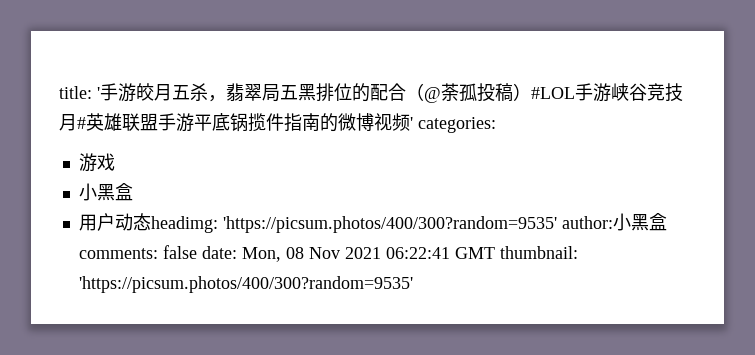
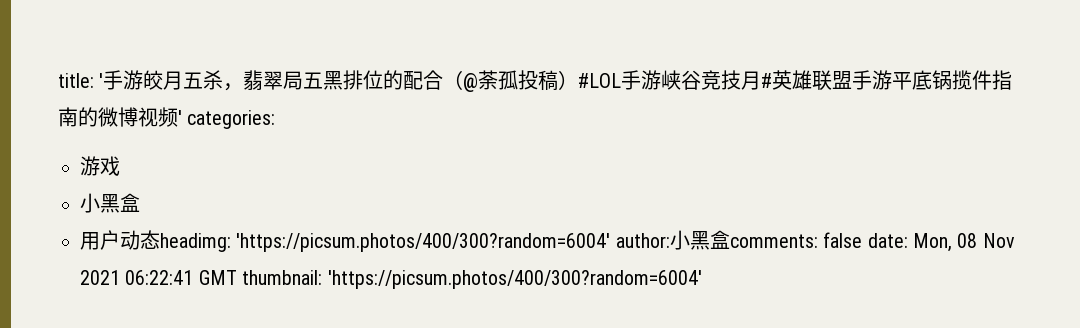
[222,216,557,233] 'https://picsum.photos/400/300?random=9535' -> [236,233,611,252] 'https://picsum.photos/400/300?random=6004'
[78,276,413,293] 'https://picsum.photos/400/300?random=9535' -> [327,270,702,289] 'https://picsum.photos/400/300?random=6004'

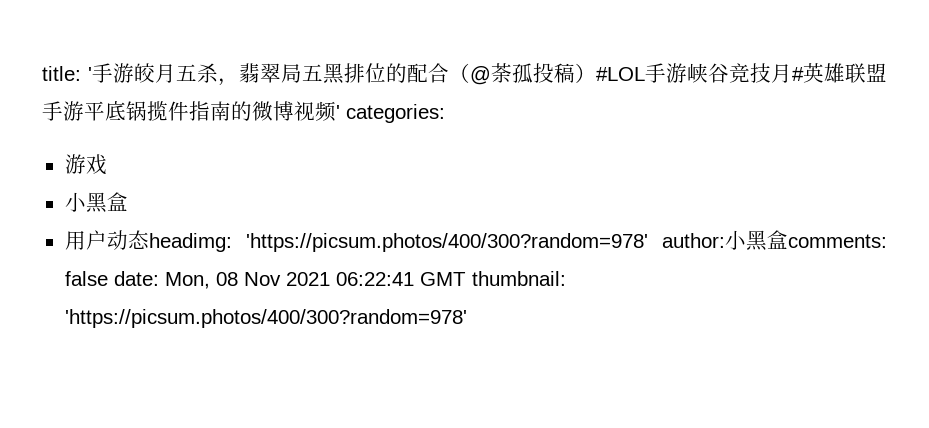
[236,233,611,252] 'https://picsum.photos/400/300?random=6004' -> [245,233,648,252] 'https://picsum.photos/400/300?random=978'
[327,270,702,289] 'https://picsum.photos/400/300?random=6004' -> [64,309,467,328] 'https://picsum.photos/400/300?random=978'

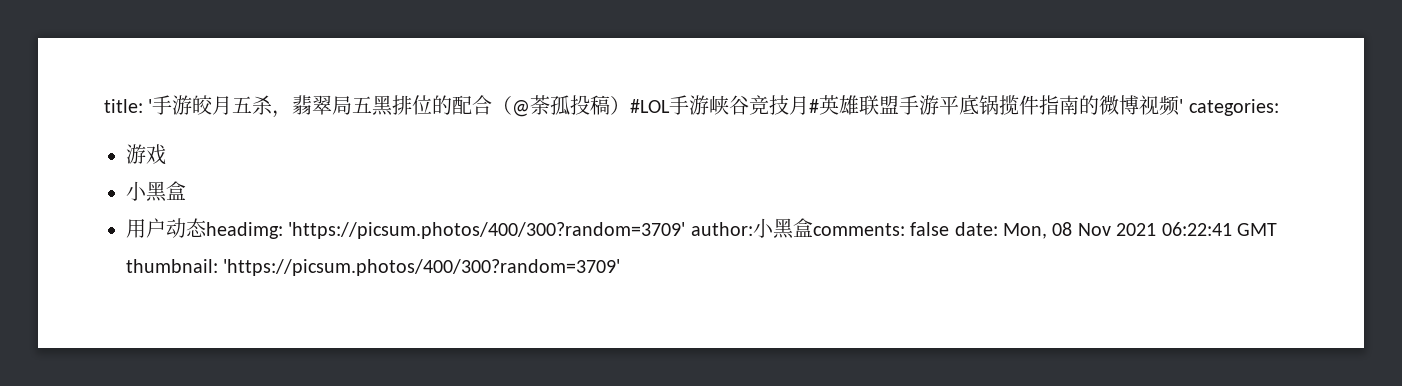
[245,233,648,252] 'https://picsum.photos/400/300?random=978' -> [288,222,686,239] 'https://picsum.photos/400/300?random=3709'
[64,309,467,328] 'https://picsum.photos/400/300?random=978' -> [223,259,621,276] 'https://picsum.photos/400/300?random=3709'

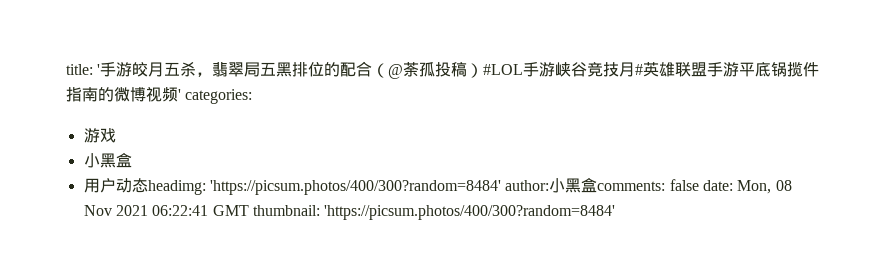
[288,222,686,239] 'https://picsum.photos/400/300?random=3709' -> [209,180,501,195] 'https://picsum.photos/400/300?random=8484'
[223,259,621,276] 'https://picsum.photos/400/300?random=3709' -> [324,205,616,220] 'https://picsum.photos/400/300?random=8484'

